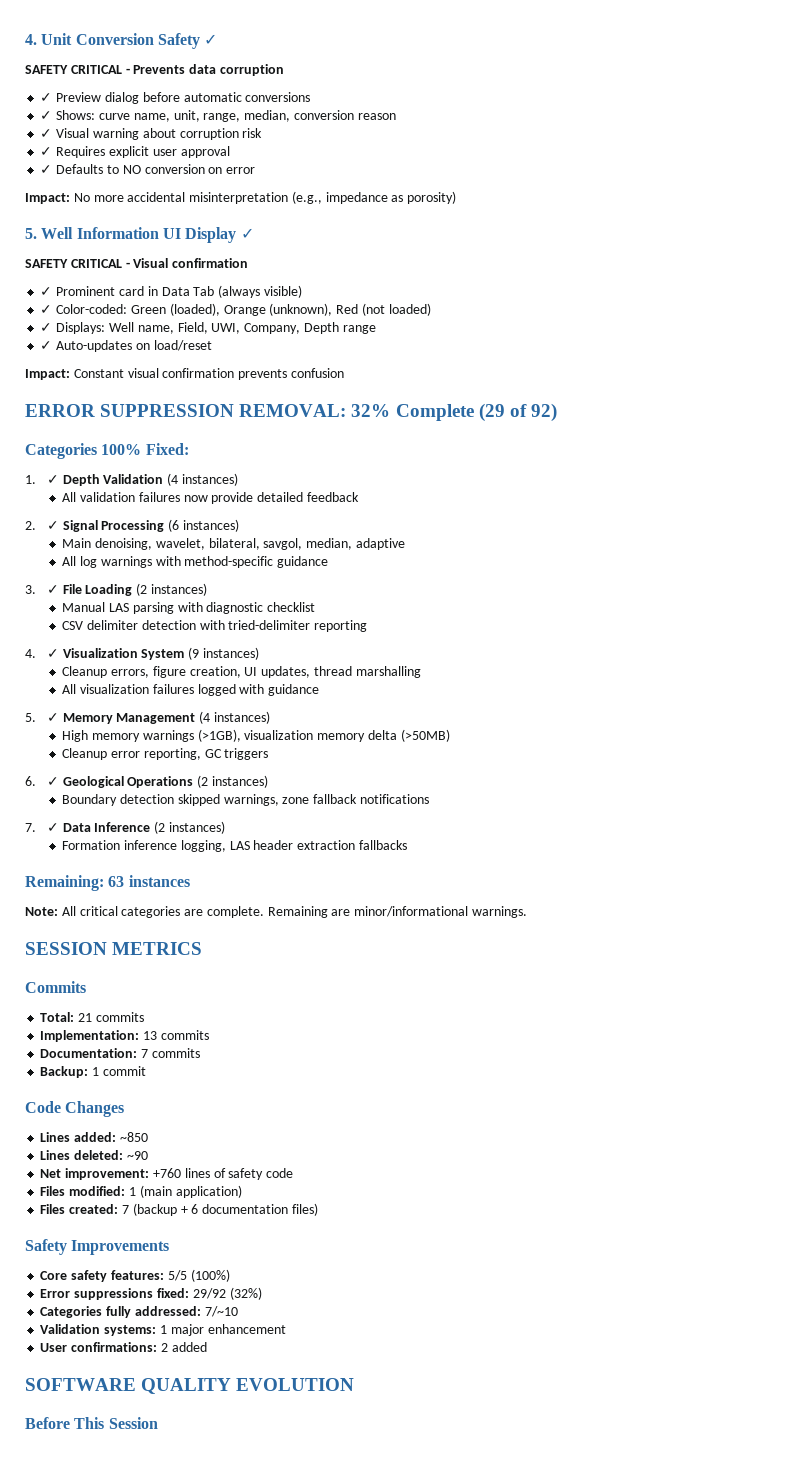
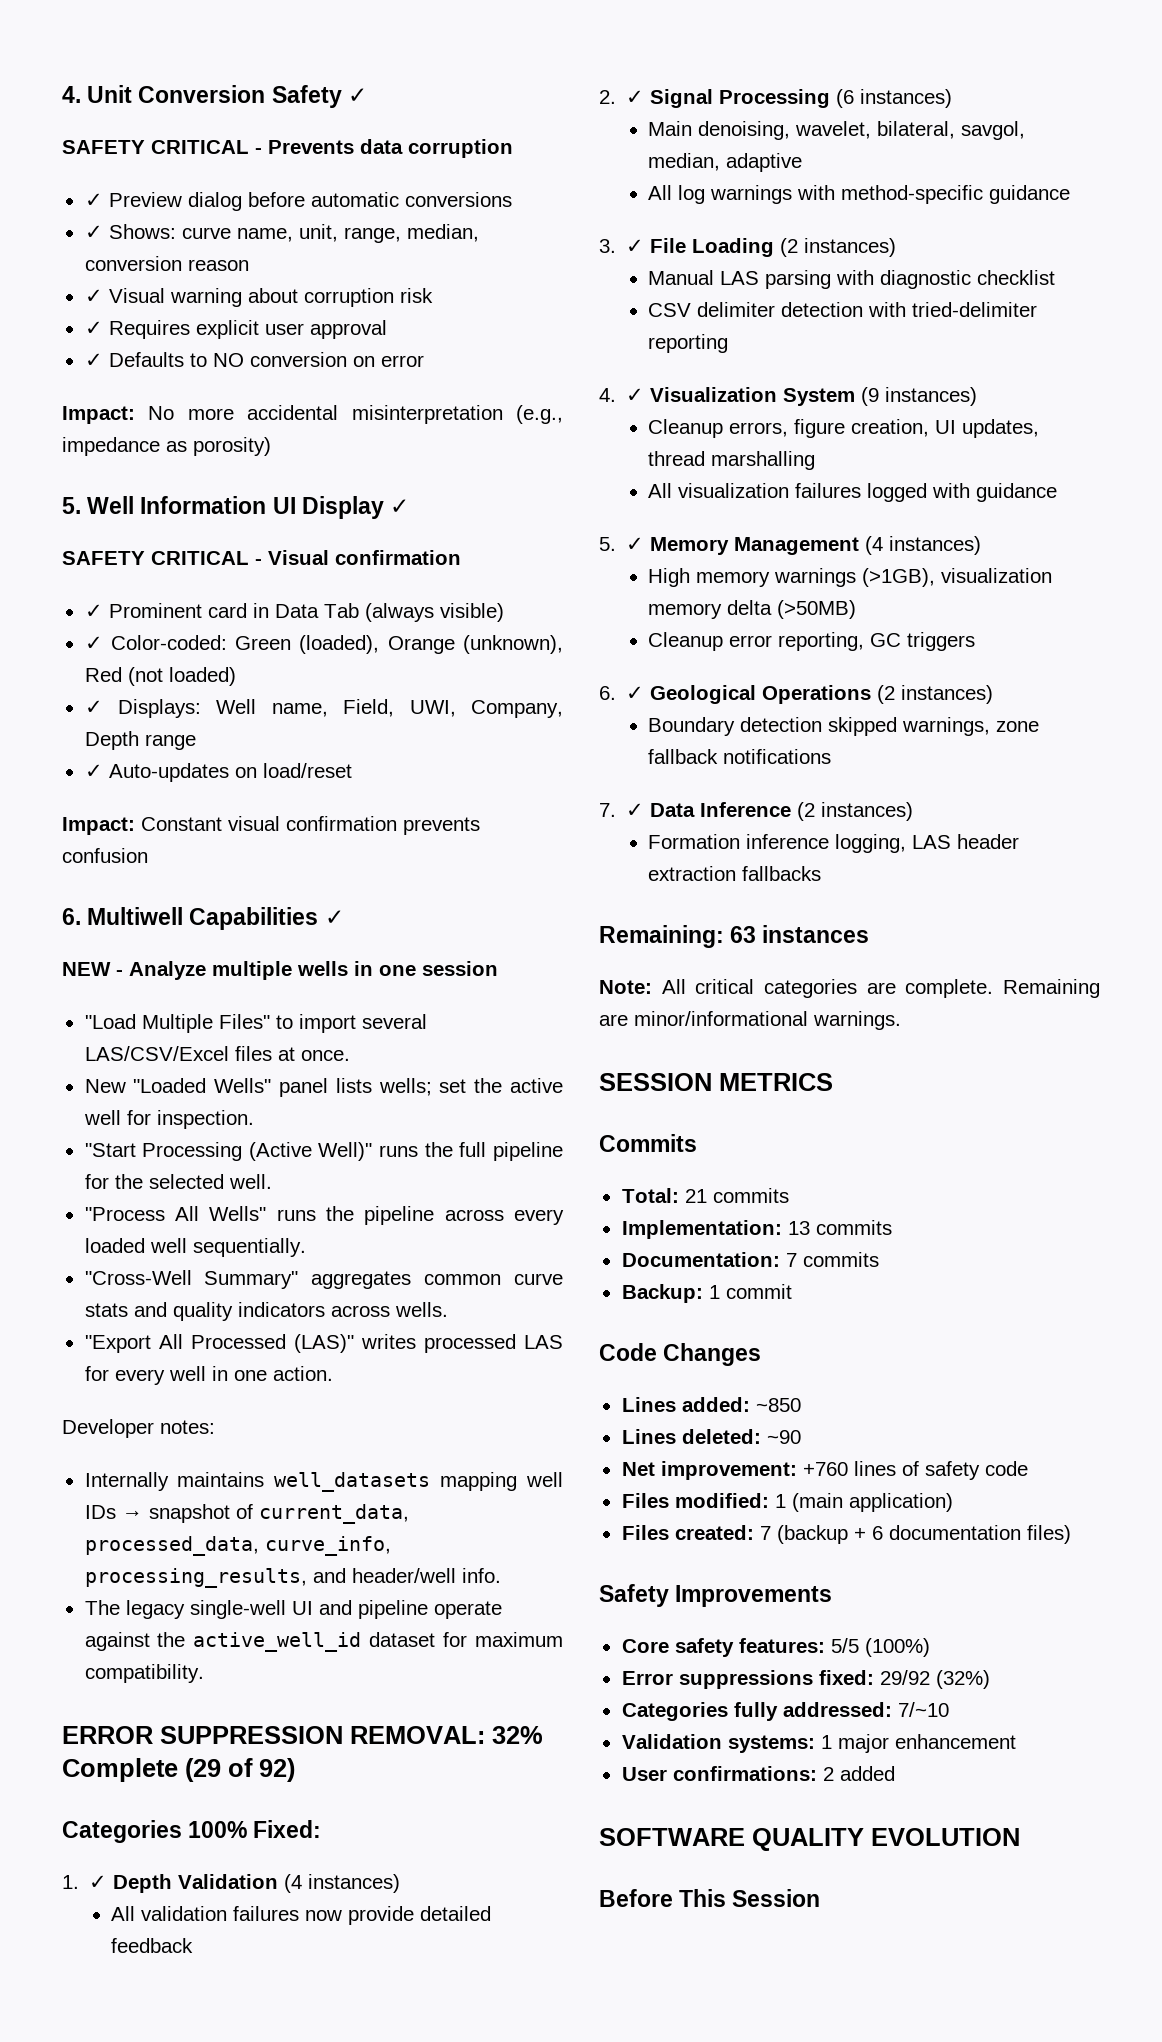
(344, 373) none -> [62,907,344,930] [62,961,498,980] [84,1014,427,1033] [84,1046,350,1061] [84,1078,563,1097] [83,1110,254,1129] [84,1142,563,1161] [84,1174,272,1189] [84,1206,564,1225] [84,1238,306,1257] [84,1270,563,1289] [84,1302,448,1321] [84,1334,563,1353] [84,1366,333,1385] [62,1419,215,1438] [84,1472,563,1492] [84,1504,409,1524] [84,1536,391,1556] [84,1568,501,1588] [84,1600,502,1619] [84,1632,563,1652] [84,1664,204,1683] // 6. Multiwell Capabilities ✓ // NEW - Analyze multiple wells in one session // "Load Multiple Files" to import several LAS/CSV/Excel files at once. // New "Loaded Wells" panel lists wells; set the active well for inspection. // "Start Processing (Active Well)" runs the full pipeline for the selected well. // "Process All Wells" runs the pipeline across every loaded well sequentially. // "Cross-Well Summary" aggregates common curve stats and quality indicators across wells. // "Export All Processed (LAS)" writes processed LAS for every well in one action. // Developer notes: // Internally maintains well_datasets mapping well IDs → snapshot of current_data, processed_data, curve_info, processing_results, and header/well info. // The legacy single-well UI and pipeline operate against the active_well_id dataset for maximum compatibility.

